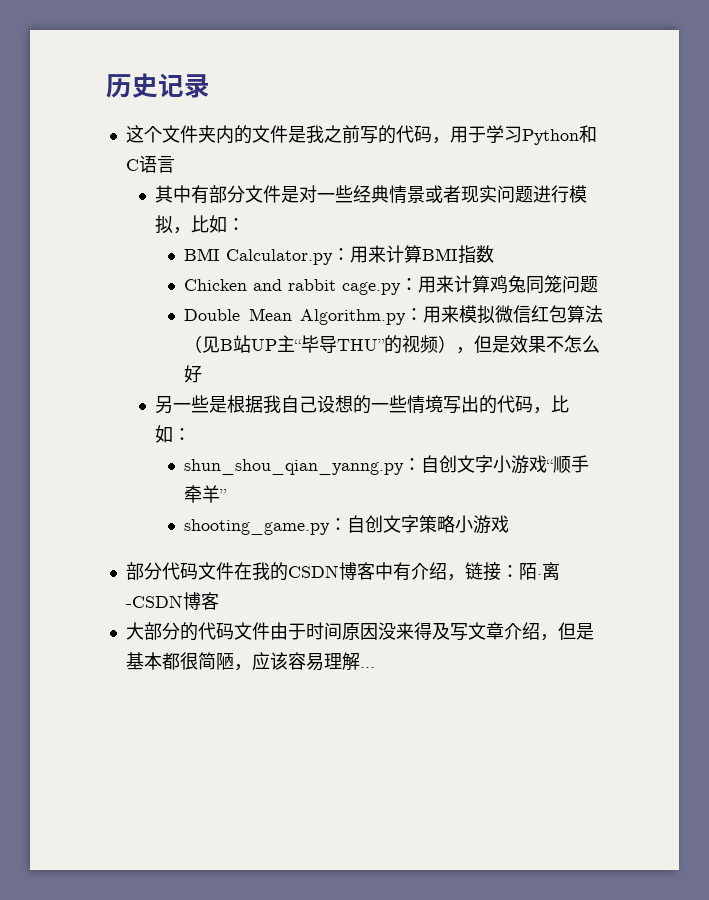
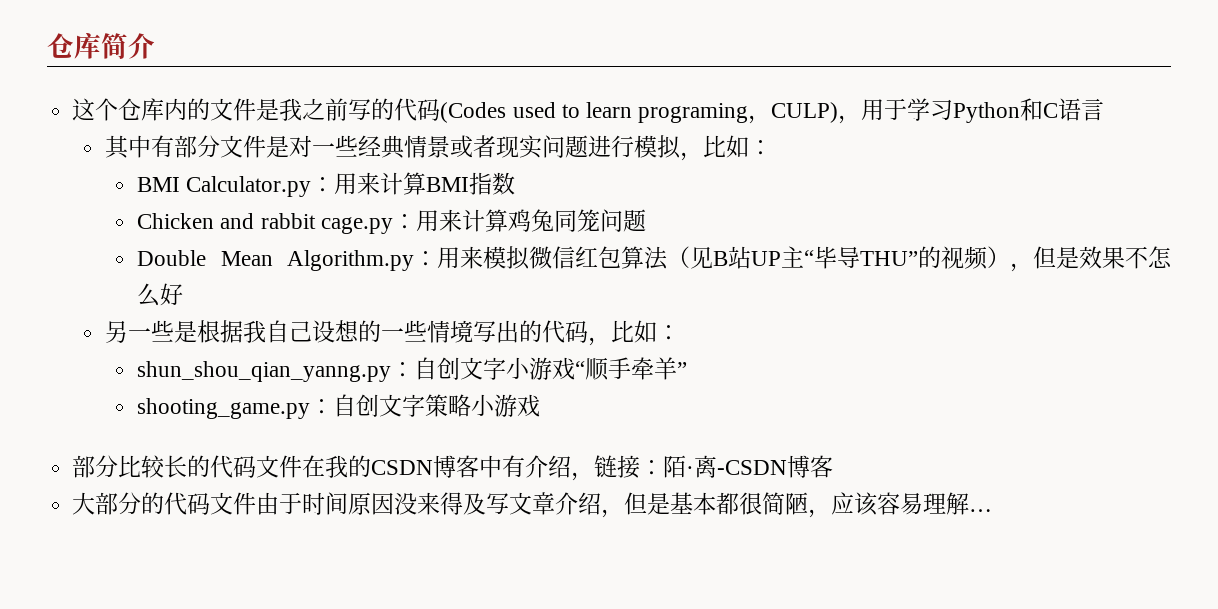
[106,73,210,98] 历史记录 -> [47,32,155,59] 仓库简介
[161,125,216,143] 文件夹 -> [118,98,165,121] 仓库
(432, 134) none -> [440,102,839,124] (Codes used to learn programing，CULP)
(162, 571) none -> [118,455,211,478] 比较长的

